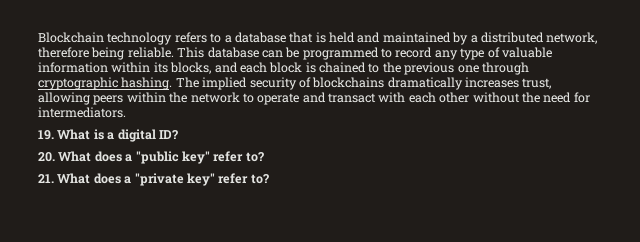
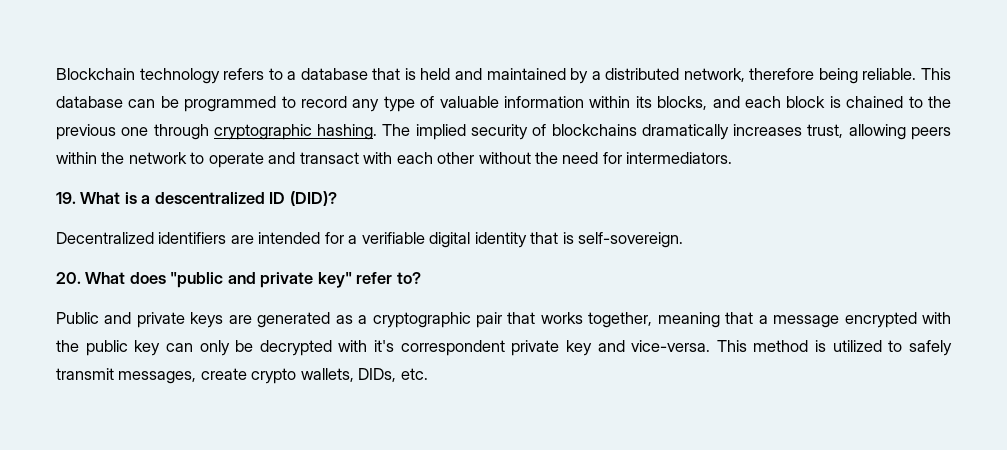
[117,129,178,142] digital ID? -> [154,191,337,206] [56,232,684,248] descentralized ID (DID)? // Decentralized identifiers are intended for a verifiable digital identity that is self-sovereign.
[125,151,179,164] a "public -> [170,272,314,288] "public and private
[38,173,269,186] 21. What does a "private key" refer to? -> [56,312,952,328] [56,340,953,356] [56,368,428,384] Public and private keys are generated as a cryptographic pair that works together, meaning that a message encrypted with the public key can only be decrypted with it's correspondent private key and vice-versa. This method is utilized to safely transmit messages, create crypto wallets, DIDs, etc.

